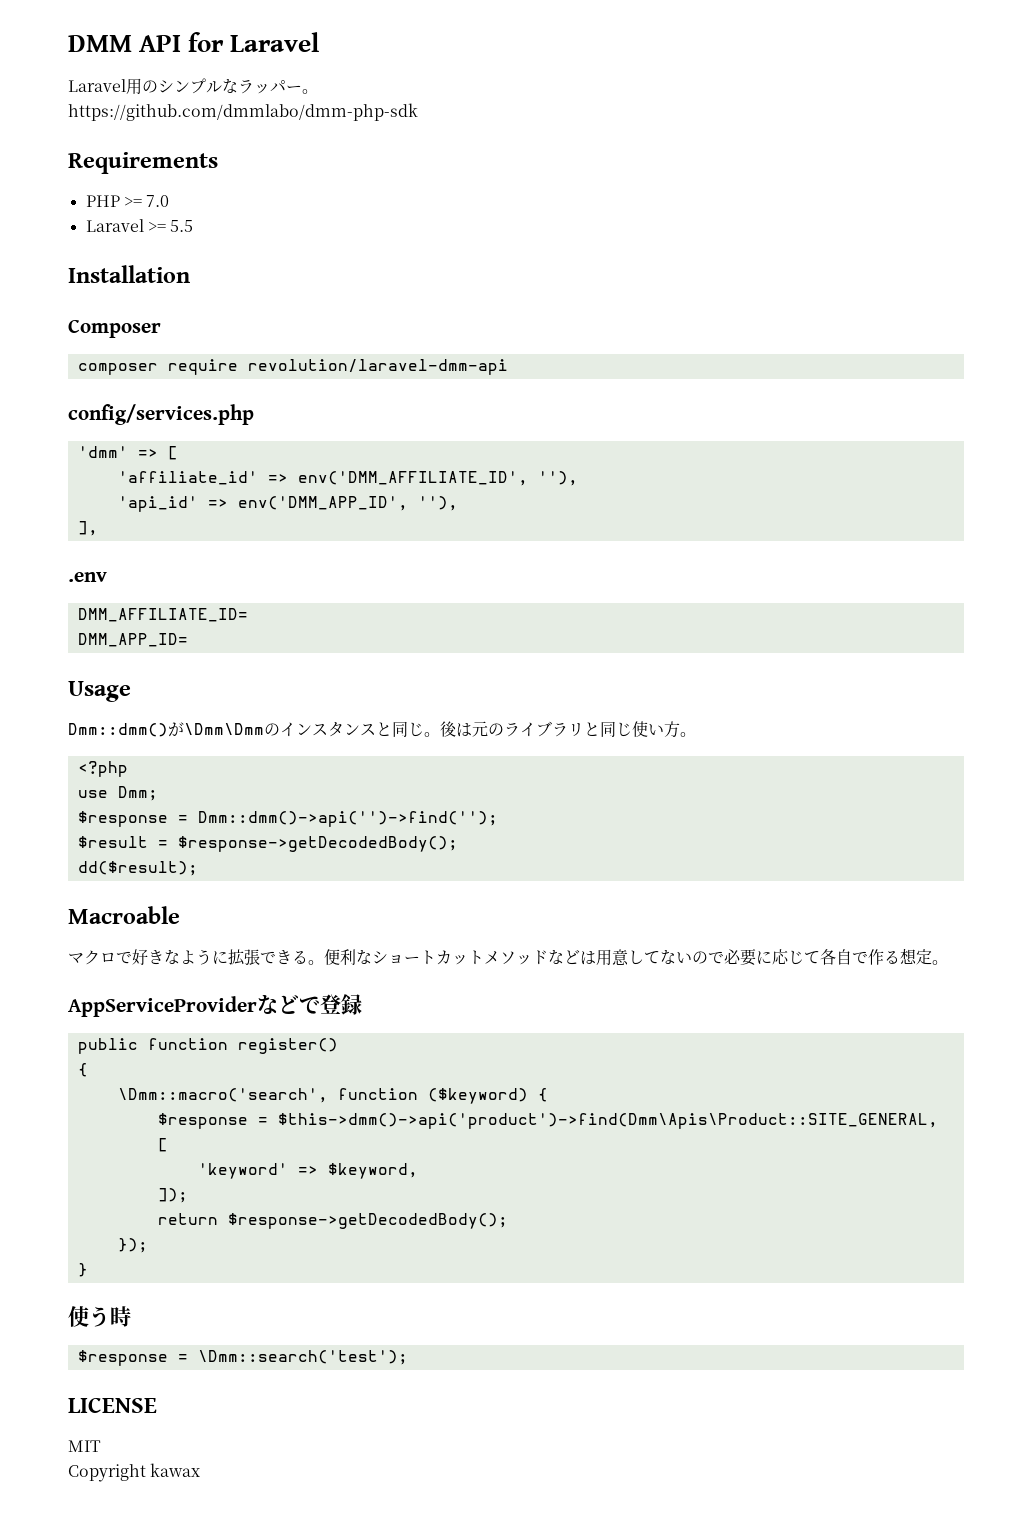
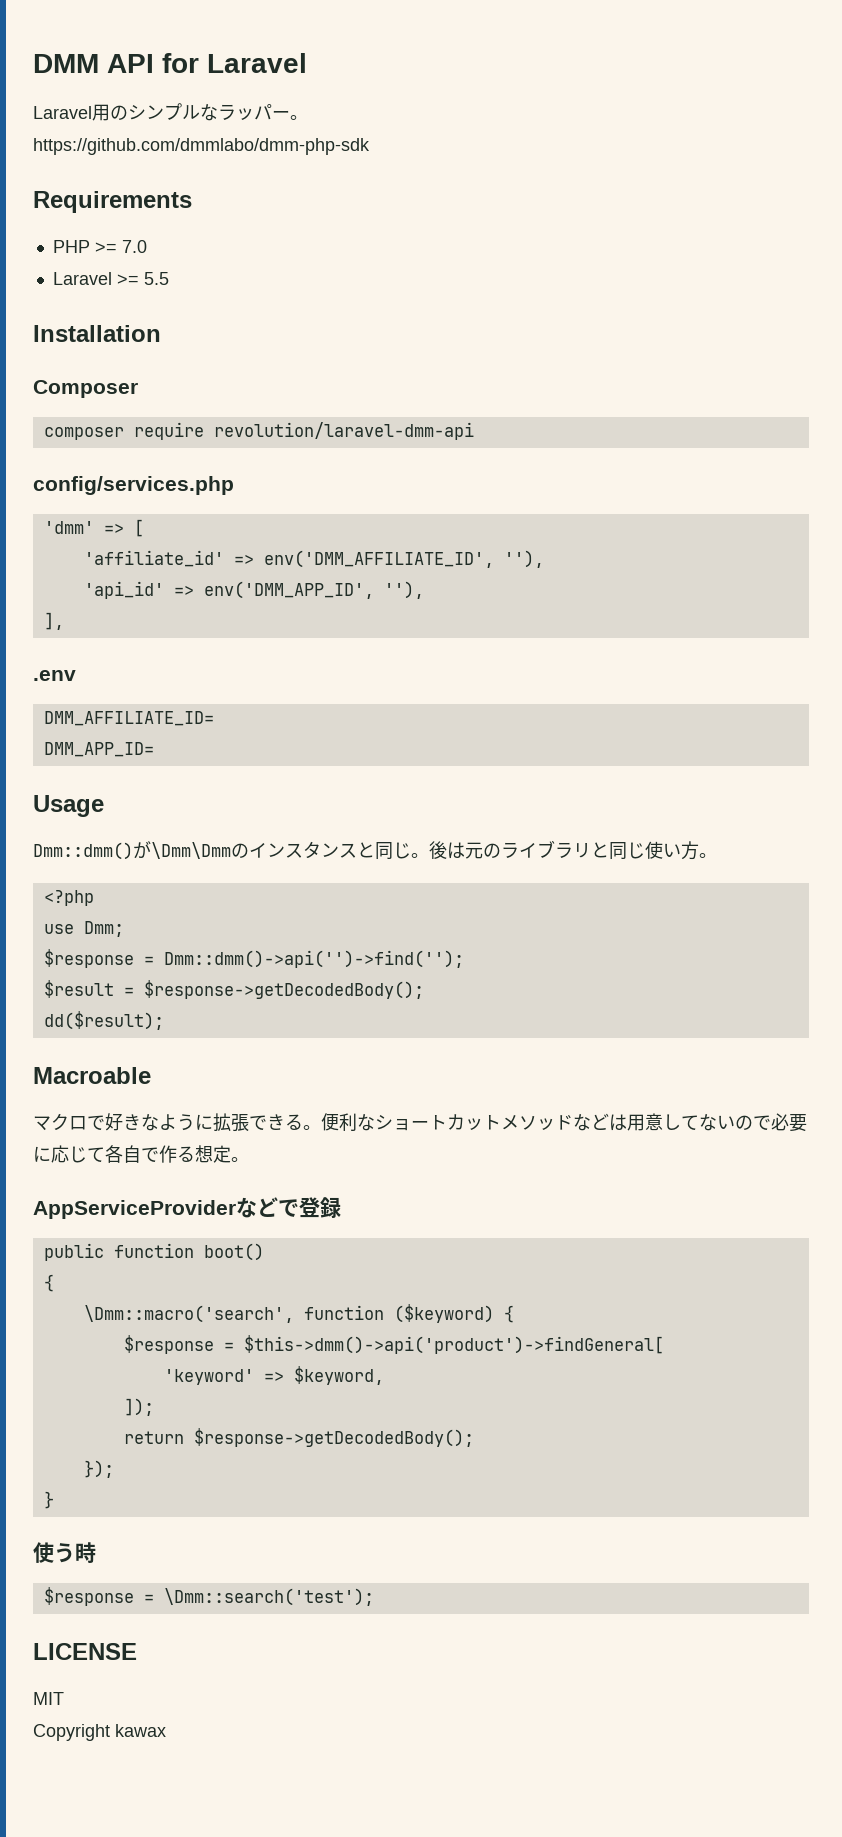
[237,1038,338,1054] register() -> [203,1243,264,1261] boot()
[277,1113,938,1129] [157,1138,168,1152] $this->dmm()->api('product')->find(Dmm\Apis\Product::SITE_GENERAL, [ -> [243,1335,664,1354] $this->dmm()->api('product')->findGeneral[

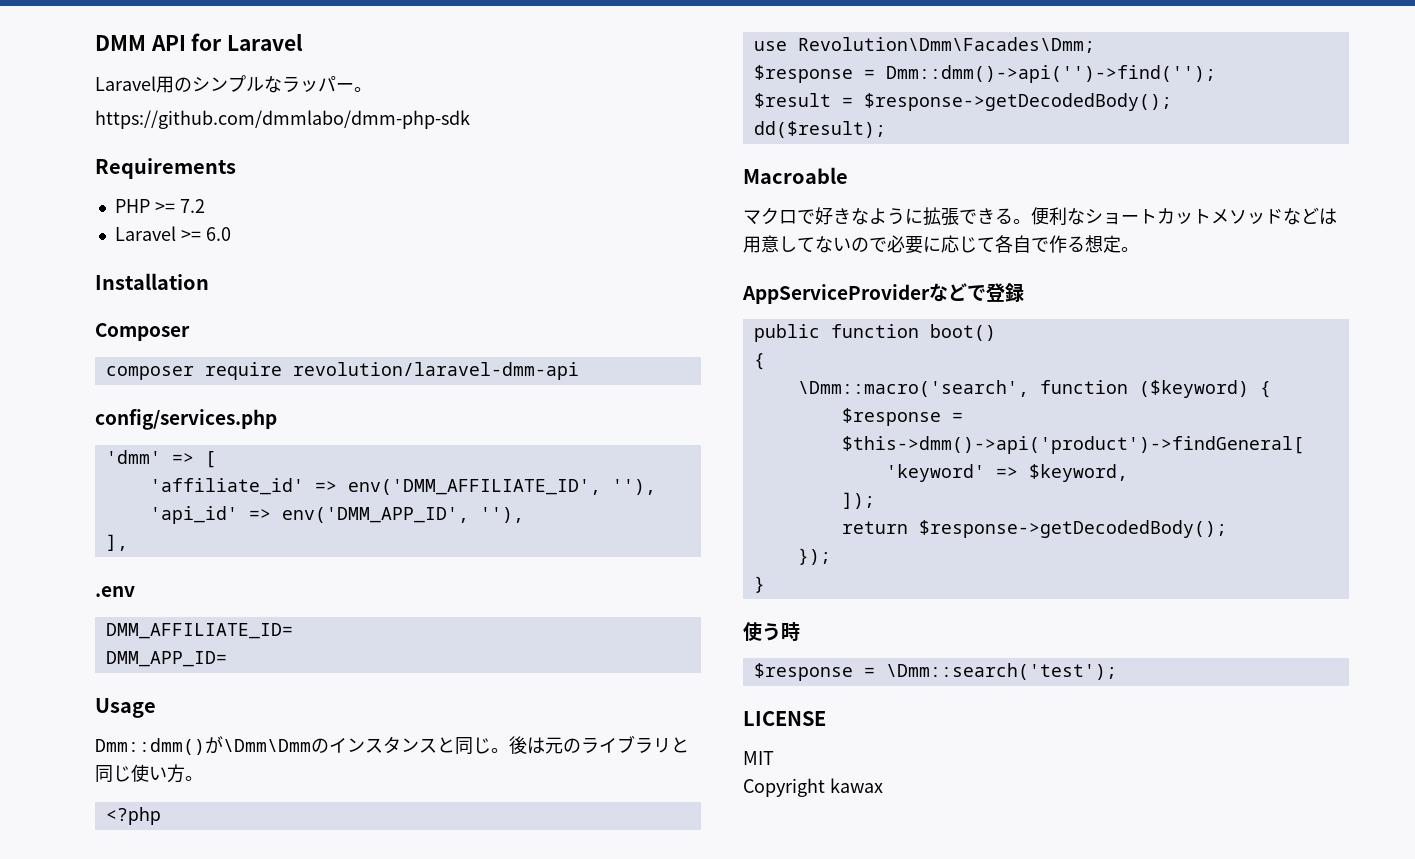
[121,240,147,253] 7.0 -> [179,199,205,213] 7.2
[143,272,169,285] 5.5 -> [205,227,231,241] 6.0
[83,921,124,937] Dmm; -> [797,37,1095,53] Revolution\Dmm\Facades\Dmm;

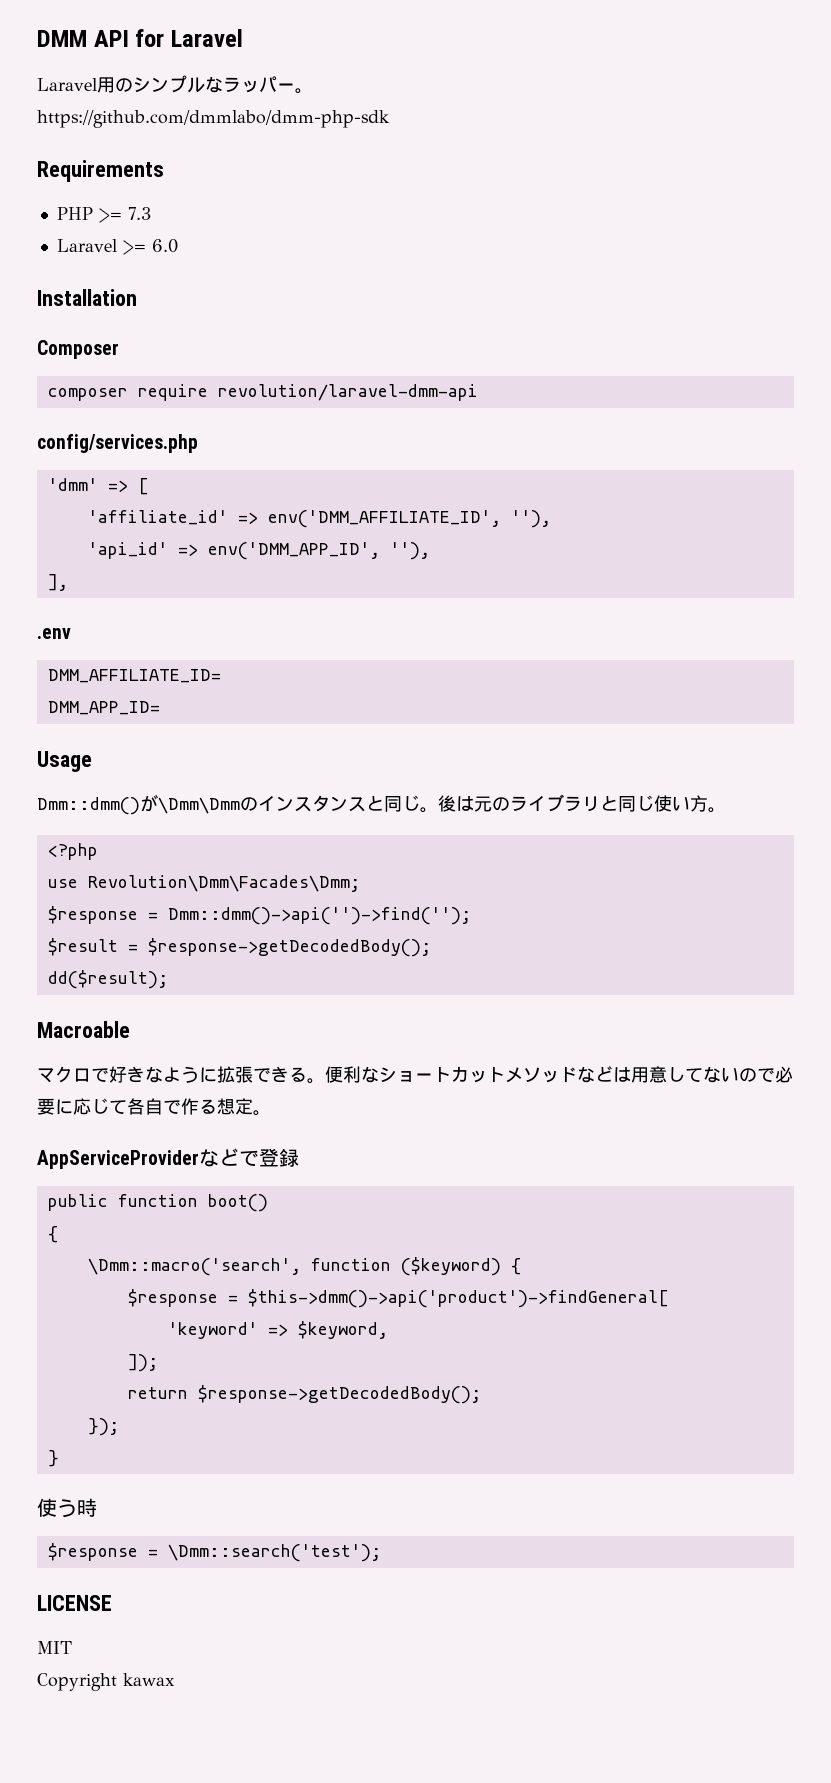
[179,199,205,213] 7.2 -> [127,207,151,220] 7.3

